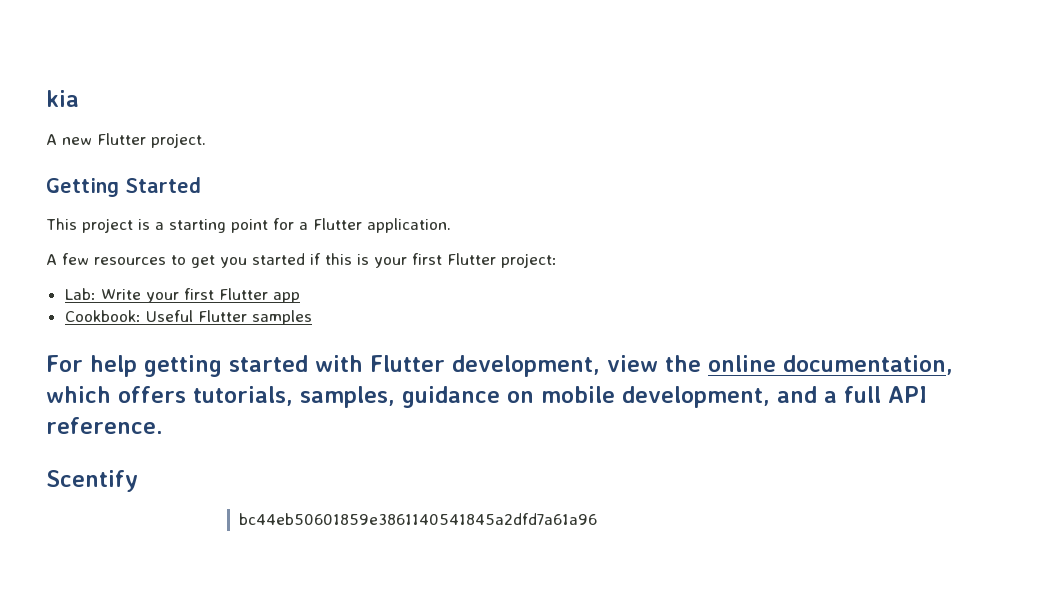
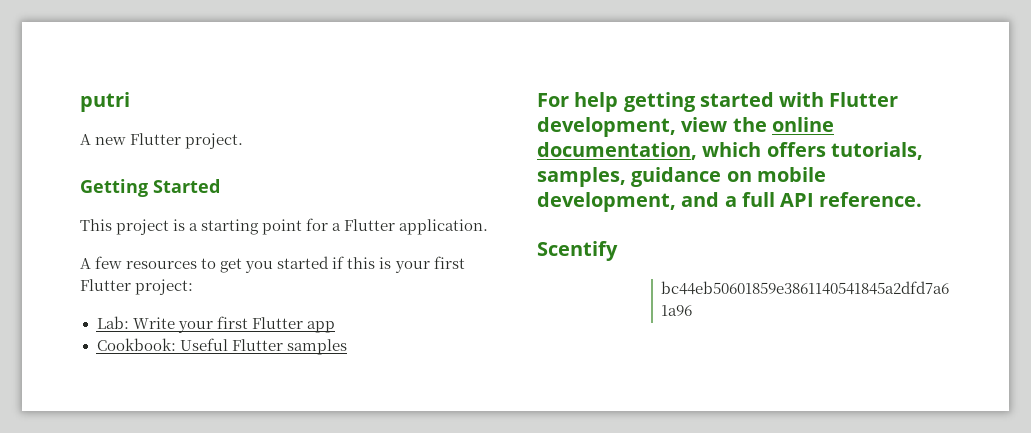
[46,90,79,107] kia -> [80,92,130,112] putri

